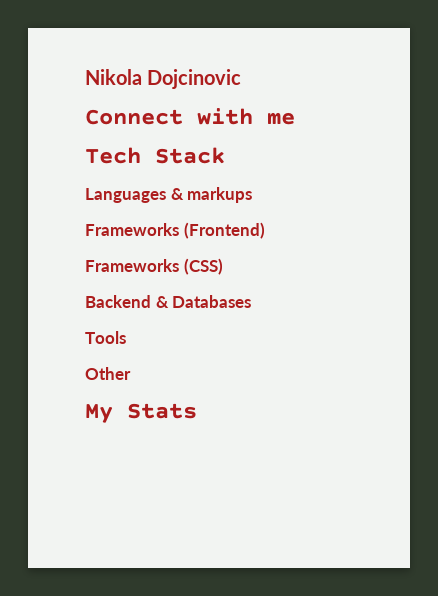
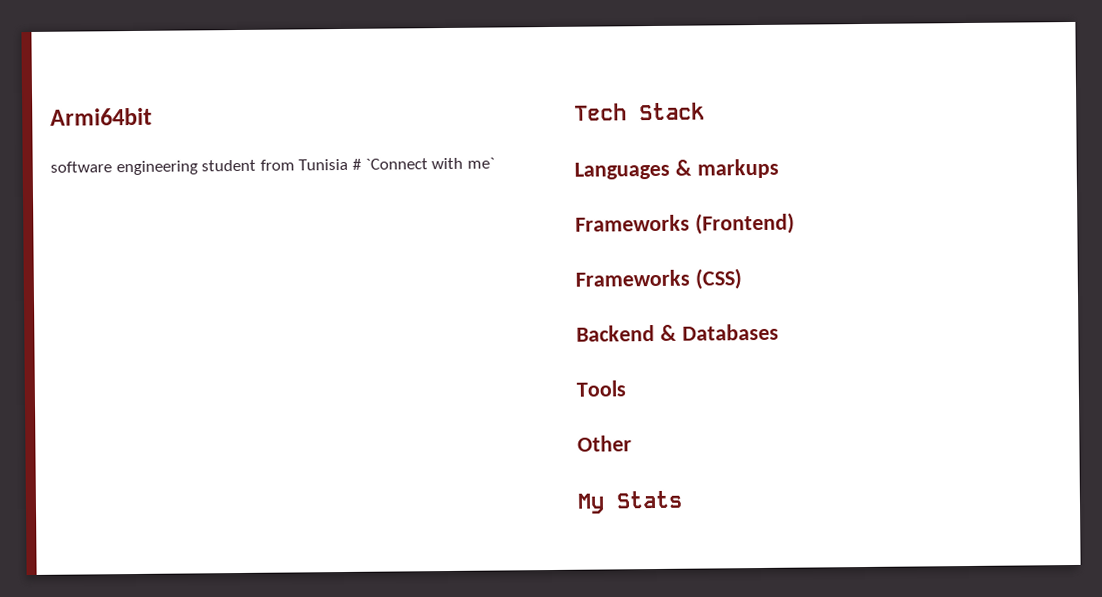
[85,69,242,89] [85,108,295,125] Nikola Dojcinovic // Connect with me -> [50,107,152,126] [50,157,495,176] Armi64bit // software engineering student from Tunisia # `Connect with me`

